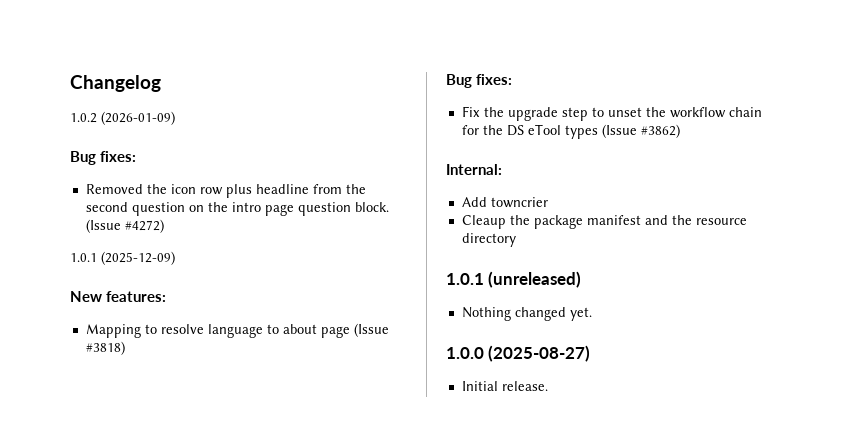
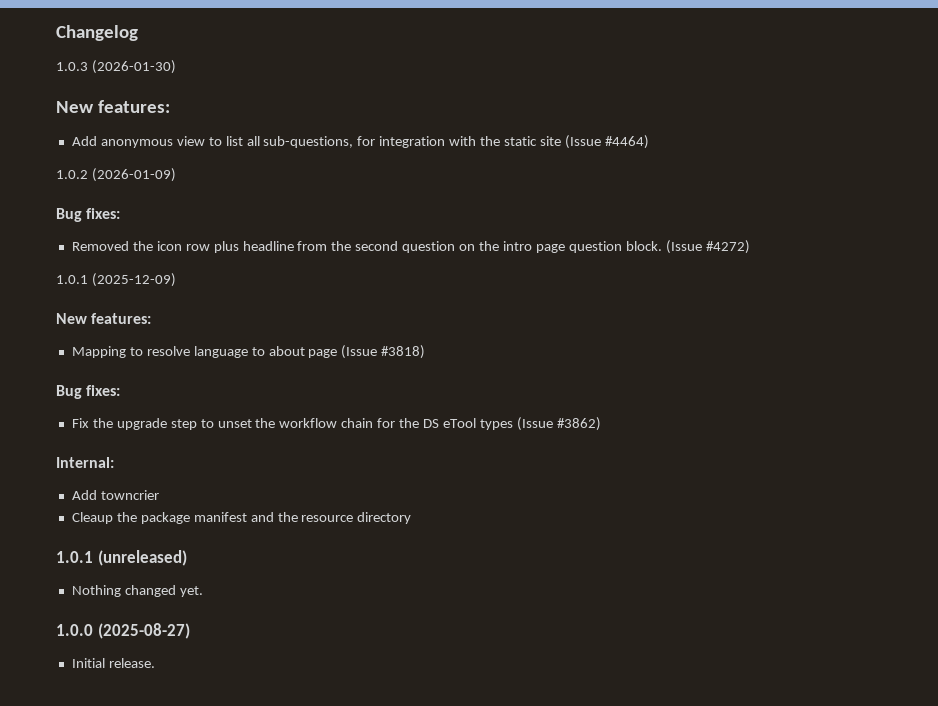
(161, 83) none -> [56,60,176,74] [56,100,170,113] [71,135,649,149] // 1.0.3 (2026-01-30) // New features: // Add anonymous view to list all sub-questions, for integration with the static site (Issue #4464)

